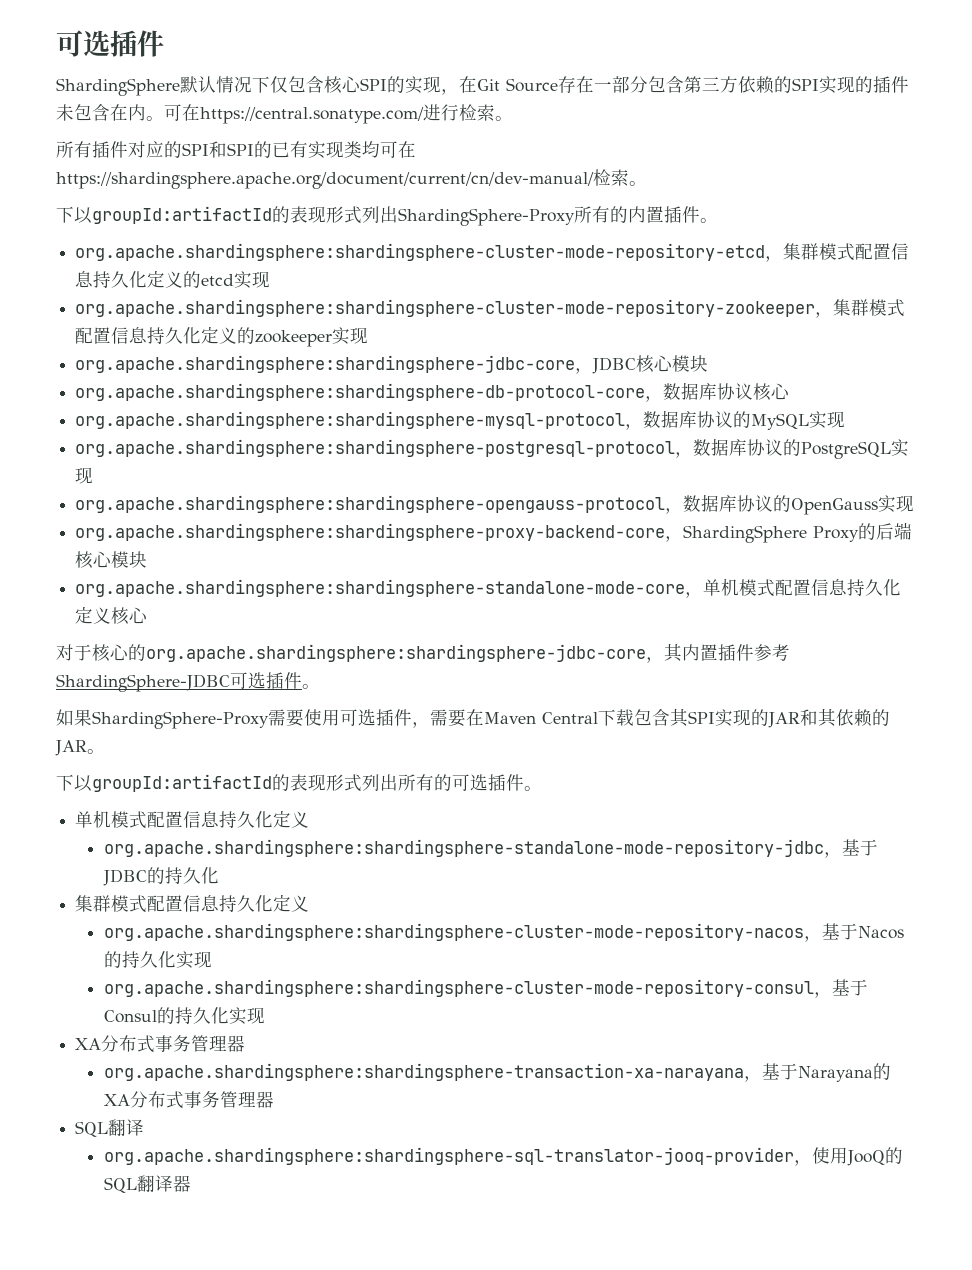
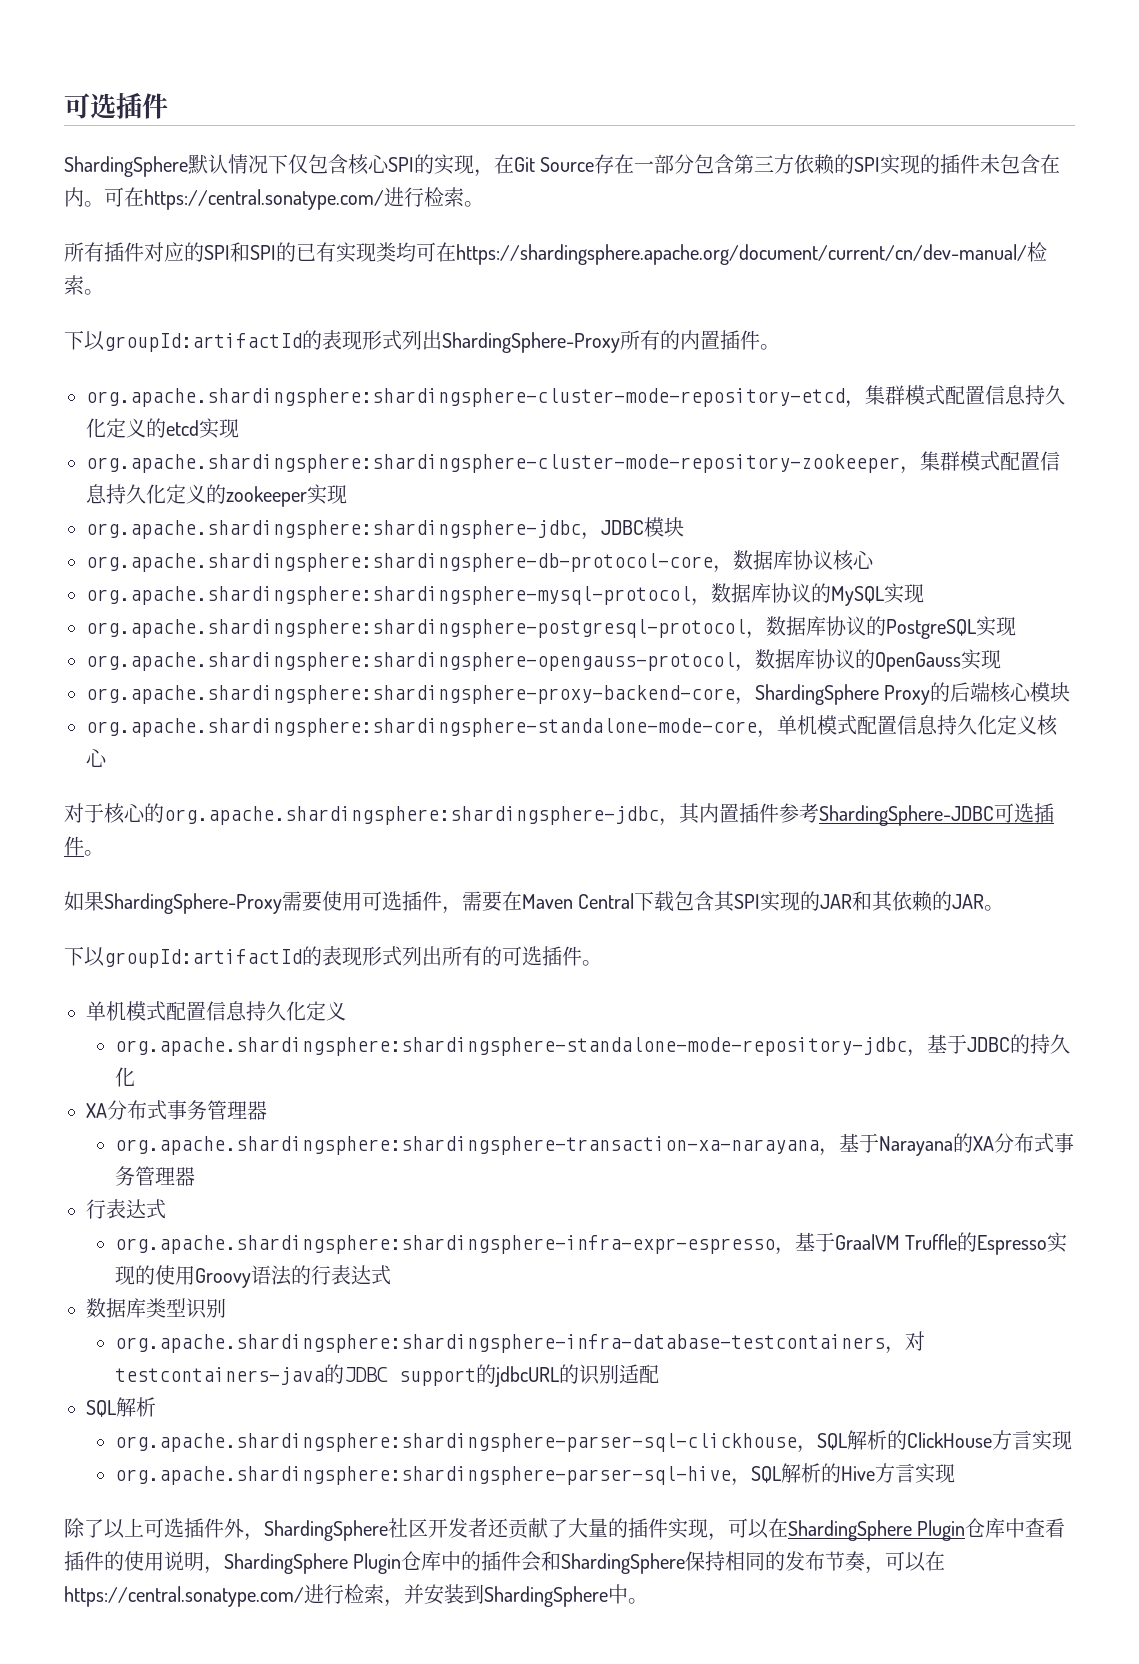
[75,355,674,374] org.apache.shardingsphere:shardingsphere-jdbc-core，JDBC核心 -> [86,520,644,540] org.apache.shardingsphere:shardingsphere-jdbc，JDBC
[146,644,646,662] org.apache.shardingsphere:shardingsphere-jdbc-core -> [164,806,659,825] org.apache.shardingsphere:shardingsphere-jdbc
[75,894,310,913] [104,923,905,942] [104,951,213,969] [104,979,869,998] [104,1007,266,1025] // 集群模式配置信息持久化定义 // org.apache.shardingsphere:shardingsphere-cluster-mode-repository-nacos，基于Nacos的持久化实现 // org.apache.shardingsphere:shardingsphere-cluster-mode-repository-consul，基于Consul的持久化实现 -> (135, 1077) none
[75,1119,145,1137] [104,1147,904,1166] [104,1175,192,1193] SQL翻译 // org.apache.shardingsphere:shardingsphere-sql-translator-jooq-provider，使用JooQ的SQL翻译器 -> [86,1199,166,1219] [114,1232,1068,1255] [114,1265,391,1288] [86,1298,226,1319] [114,1331,925,1354] [114,1364,659,1387] [86,1397,156,1417] [114,1430,1072,1453] [114,1463,955,1486] [64,1518,1066,1541] [64,1551,946,1574] [64,1584,648,1607] 行表达式 // org.apache.shardingsphere:shardingsphere-infra-expr-espresso，基于GraalVM Truffle的Espresso实现的使用Groovy语法的行表达式 // 数据库类型识别 // org.apache.shardingsphere:shardingsphere-infra-database-testcontainers，对testcontainers-java的JDBC support的jdbcURL的识别适配 // SQL解析 // org.apache.shardingsphere:shardingsphere-parser-sql-clickhouse，SQL解析的ClickHouse方言实现 // org.apache.shardingsphere:shardingsphere-parser-sql-hive，SQL解析的Hive方言实现 // 除了以上可选插件外，ShardingSphere社区开发者还贡献了大量的插件实现，可以在ShardingSphere Plugin仓库中查看插件的使用说明，ShardingSphere Plugin仓库中的插件会和ShardingSphere保持相同的发布节奏，可以在https://central.sonatype.com/进行检索，并安装到ShardingSphere中。

